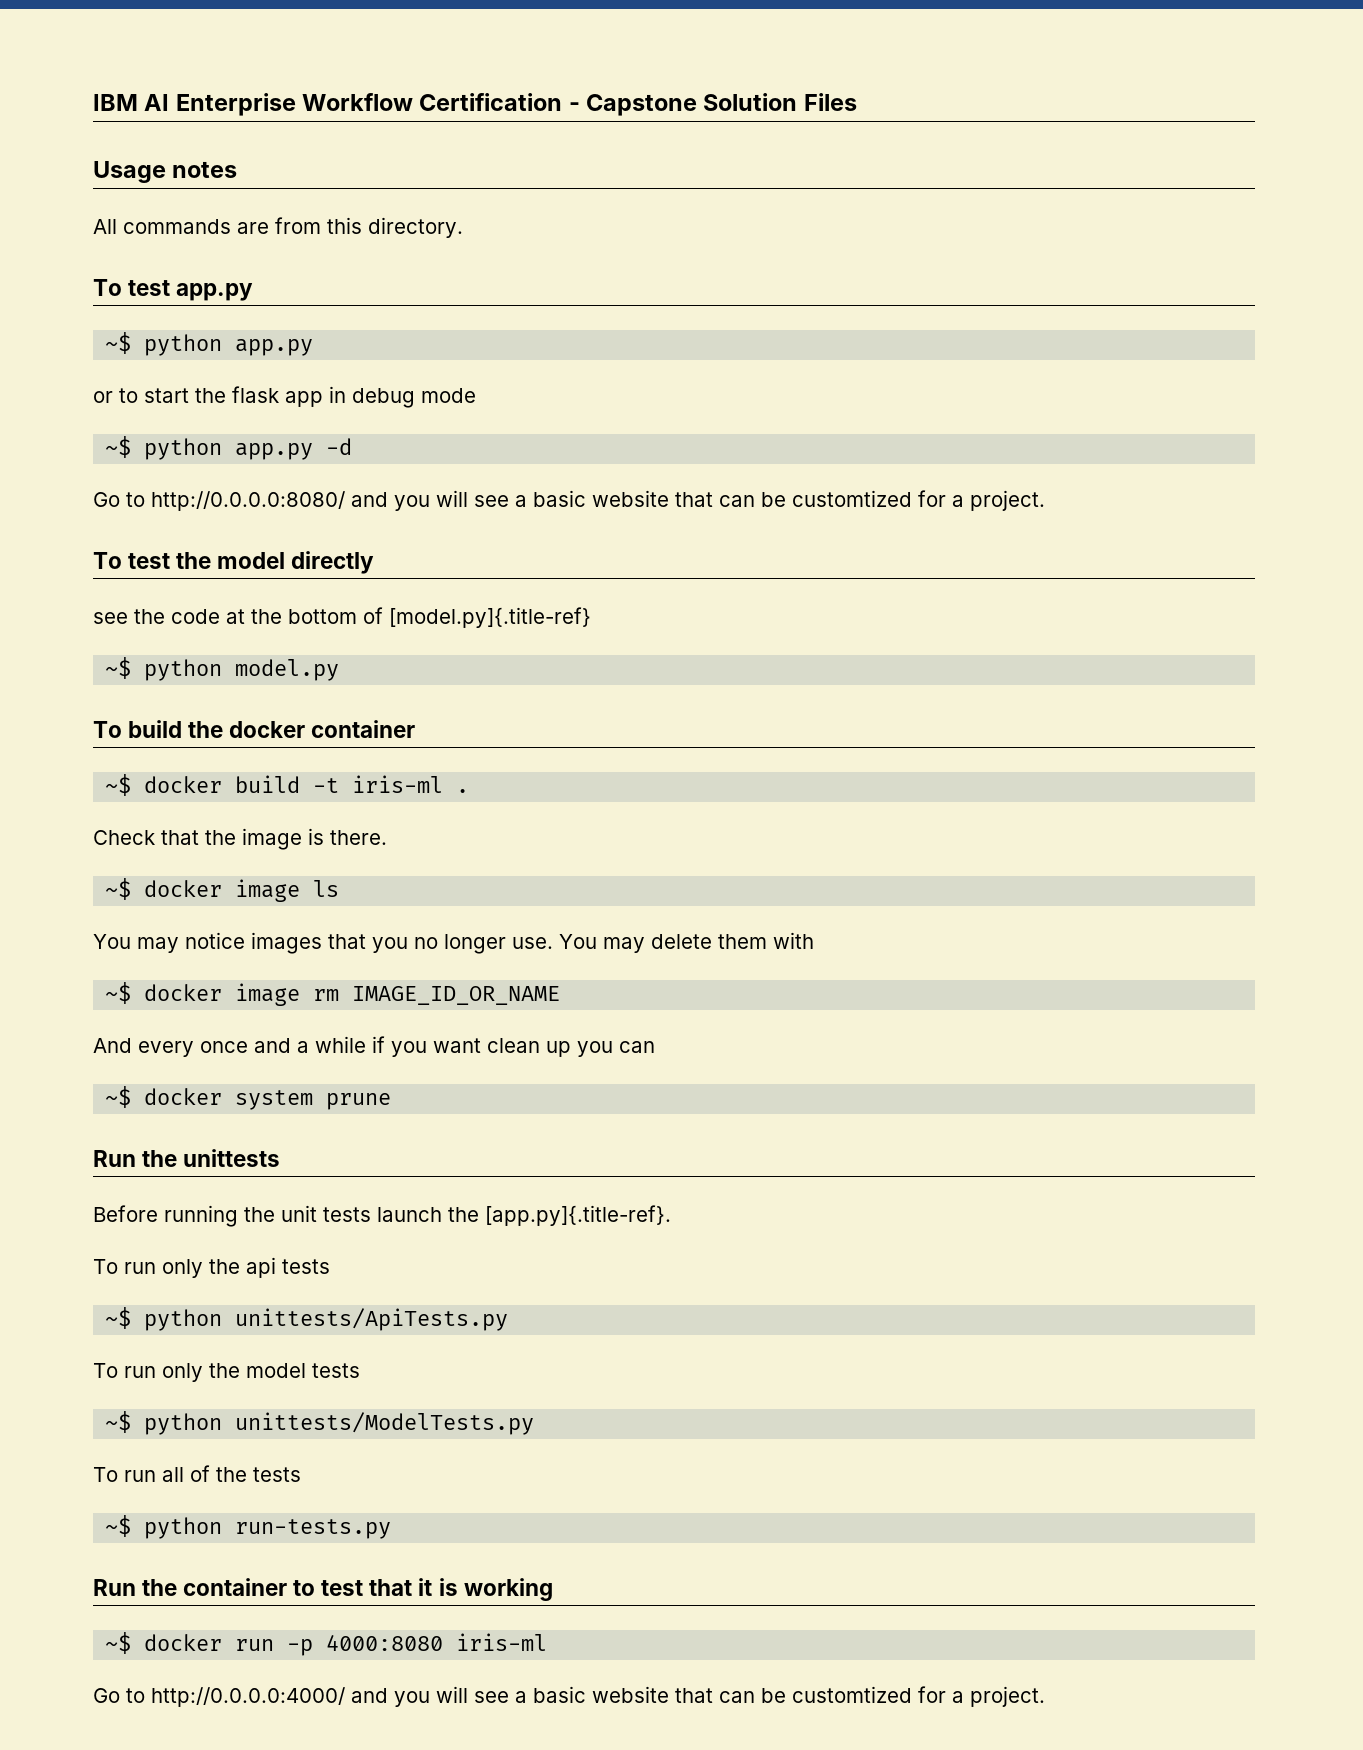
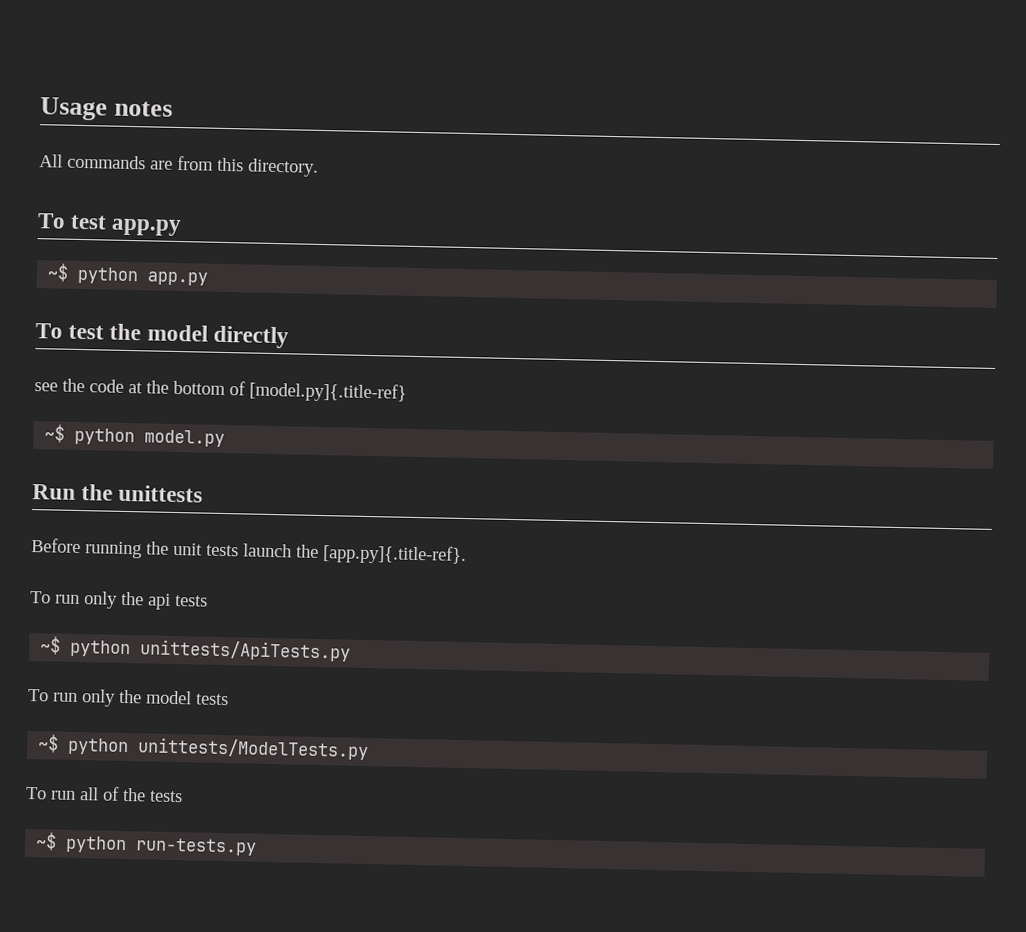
[93,93,857,116] IBM AI Enterprise Workflow Certification - Capstone Solution Files // -> (40, 109) none
[93,386,476,408] [105,436,353,460] [93,490,1045,511] // or to start the flask app in debug mode // ~$ python app.py -d // Go to http://0.0.0.0:8080/ and you will see a basic website that can be customtized for a project. -> (209, 278) none
[93,720,416,738] [105,774,470,796] [93,828,387,850] [105,878,340,902] [93,932,814,954] [105,982,561,1006] [93,1036,655,1057] [105,1086,392,1110] // To build the docker container // ~$ docker build -t iris-ml . // Check that the image is there. // ~$ docker image ls // You may notice images that you no longer use. You may delete them with // ~$ docker image rm IMAGE_ID_OR_NAME // And every once and a while if you want clean up you can // ~$ docker system prune -> (226, 438) none
[93,1578,553,1601] [105,1632,548,1656] [93,1686,1045,1707] // Run the container to test that it is working // ~$ docker run -p 4000:8080 iris-ml // Go to http://0.0.0.0:4000/ and you will see a basic website that can be customtized for a project. -> (258, 846) none

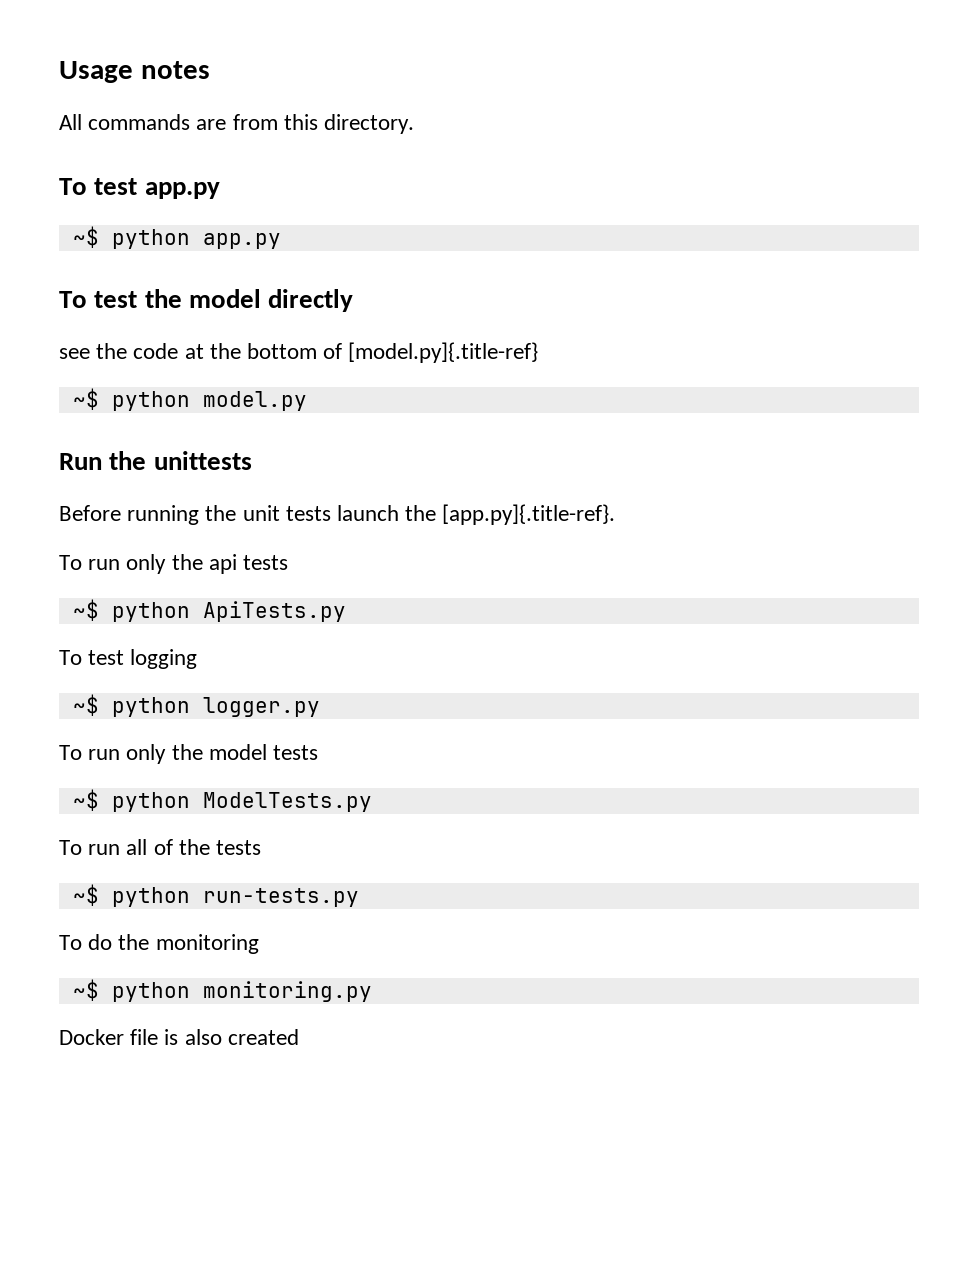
[139,639,352,662] unittests/ApiTests.py -> [202,601,346,622] [59,649,198,669] [72,694,320,717] ApiTests.py // To test logging // ~$ python logger.py
[137,737,370,761] unittests/ModelTests.py -> [202,792,372,812] ModelTests.py
(258, 846) none -> [59,934,259,954] [72,979,372,1002] [59,1029,299,1045] // To do the monitoring // ~$ python monitoring.py // Docker file is also created

